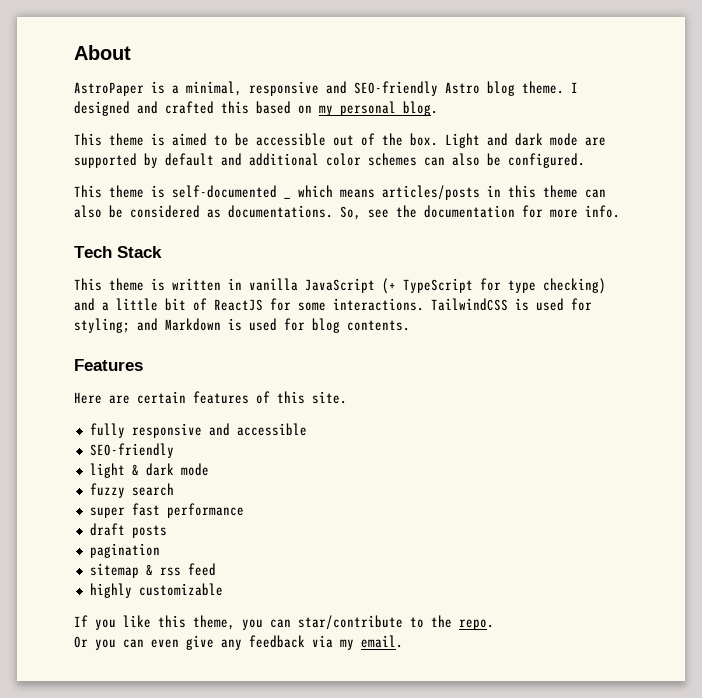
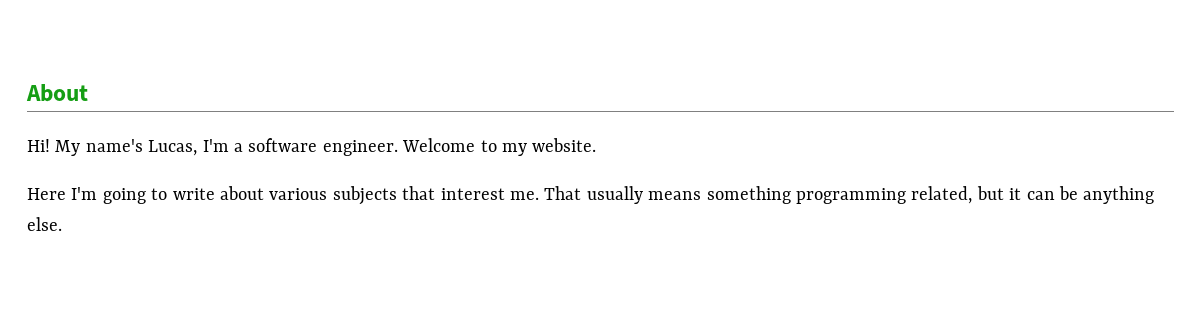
[74,81,578,96] [74,101,438,116] [74,133,606,148] [74,153,585,168] [74,185,606,200] [74,205,620,220] [74,246,162,258] [74,278,606,294] [74,298,592,311] [74,318,410,333] [74,359,143,371] [74,391,347,404] [89,423,307,438] [89,443,174,458] [89,463,209,478] [89,483,174,498] [89,503,244,518] [89,523,167,538] [89,543,160,558] [89,563,216,578] [89,583,223,598] [74,615,494,630] [74,635,403,650] AstroPaper is a minimal, responsive and SEO-friendly Astro blog theme. I designed and crafted this based on my personal blog. // This theme is aimed to be accessible out of the box. Light and dark mode are supported by default and additional color schemes can also be configured. // This theme is self-documented _ which means articles/posts in this theme can also be considered as documentations. So, see the documentation for more info. // Tech Stack // This theme is written in vanilla JavaScript (+ TypeScript for type checking) and a little bit of ReactJS for some interactions. TailwindCSS is used for styling; and Markdown is used for blog contents. // Features // Here are certain features of this site. // fully responsive and accessible // SEO-friendly // light & dark mode // fuzzy search // super fast performance // draft posts // pagination // sitemap & rss feed // highly customizable // If you like this theme, you can star/contribute to the repo. // Or you can even give any feedback via my email. -> [27,138,597,156] [27,186,1155,205] [27,217,62,231] Hi! My name's Lucas, I'm a software engineer. Welcome to my website. // Here I'm going to write about various subjects that interest me. That usually means something programming related, but it can be anything else.

